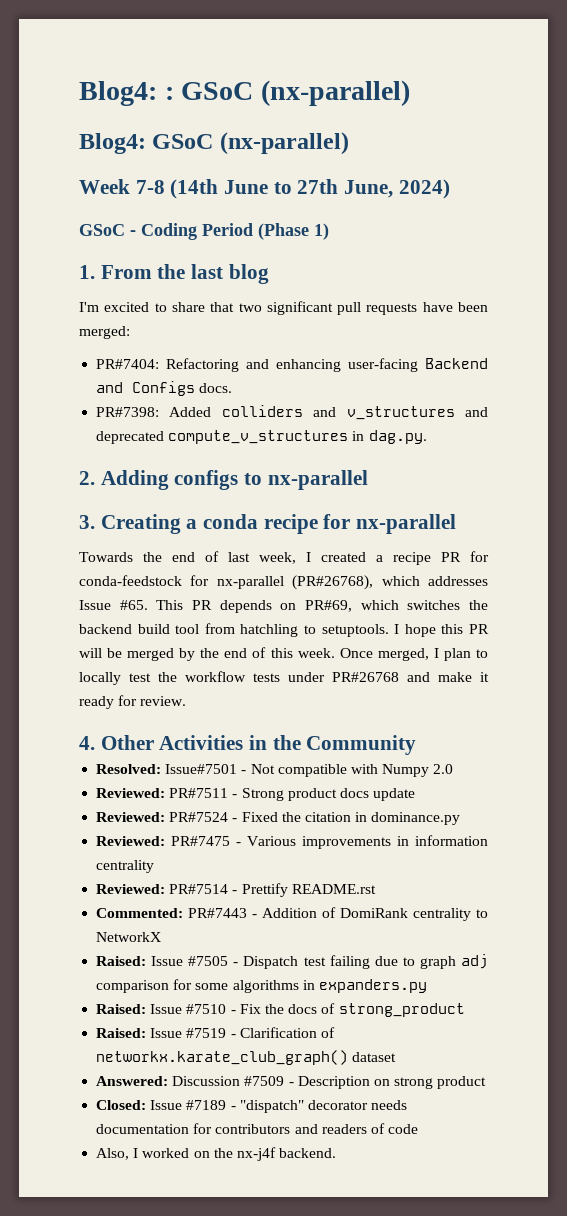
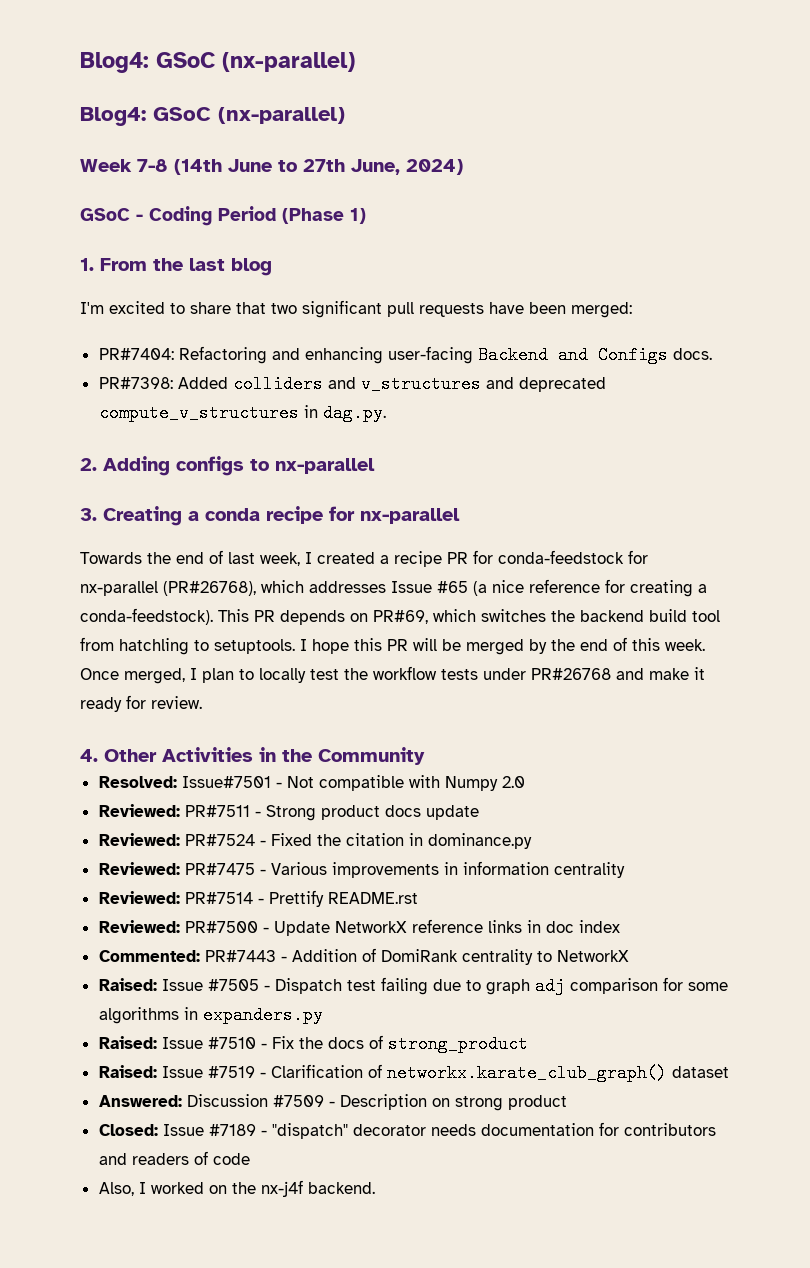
[79,81,174,106] Blog4: : -> [80,52,149,73] Blog4:
[119,600,148,610] #65. -> [437,579,707,597] [80,608,213,625] #65 (a nice reference for creating a conda-feedstock).
(376, 889) none -> [98,919,620,936] // Reviewed: PR#7500 - Update NetworkX reference links in doc index

